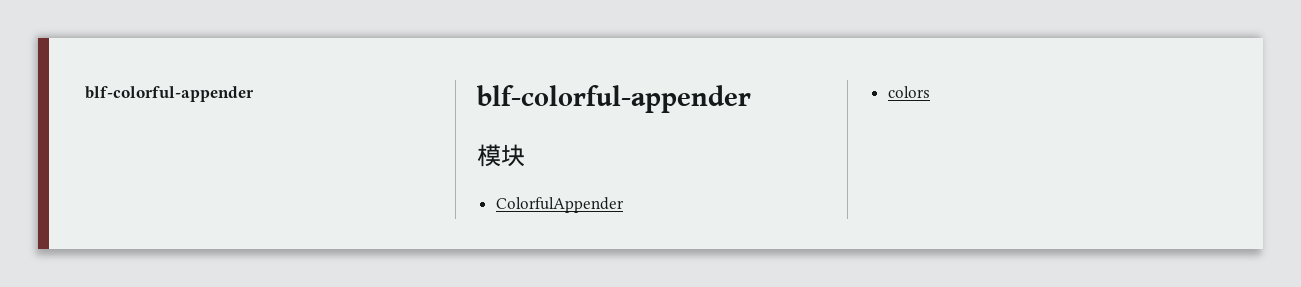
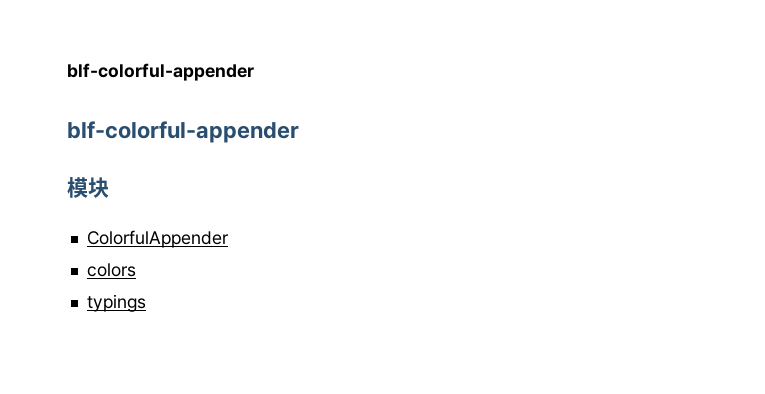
(930, 92) none -> [86,294,146,312] // typings

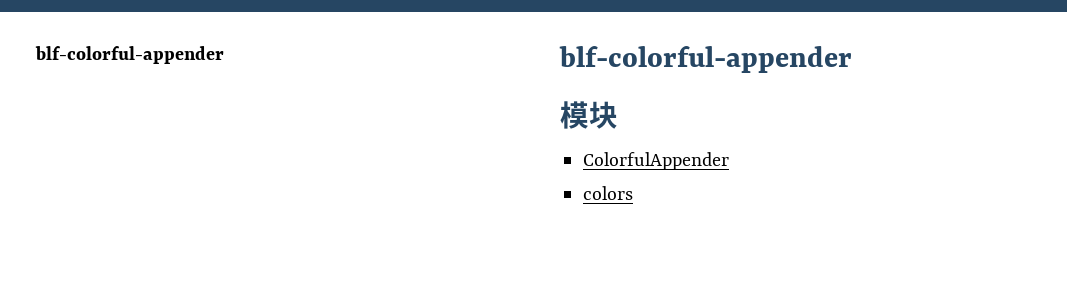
[86,294,146,312] // typings -> (634, 193) none

